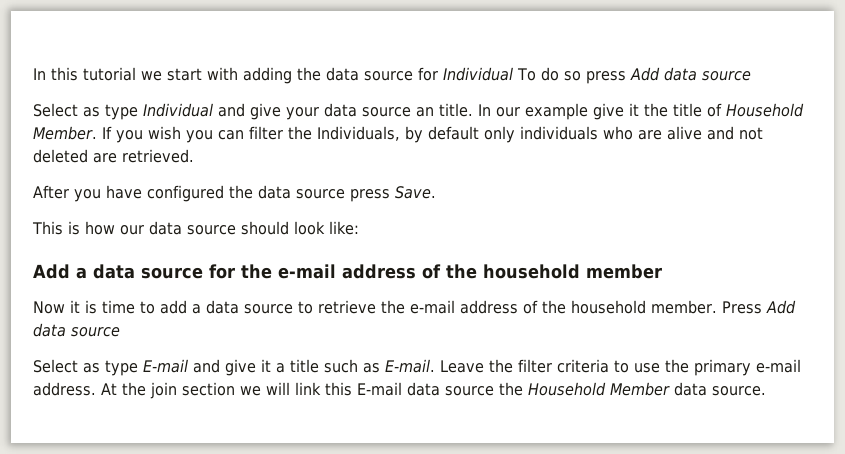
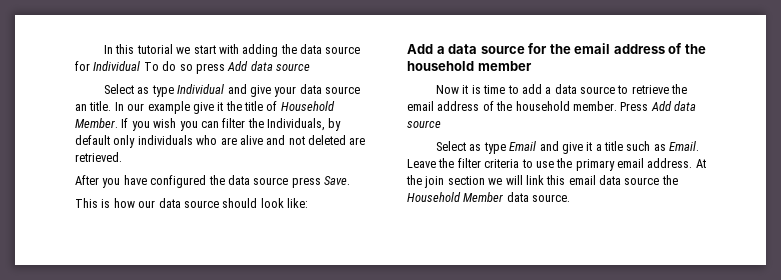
[278,264,336,279] e-mail -> [574,43,611,54] email
[410,300,455,314] e-mail -> [407,101,434,111] email
[143,359,188,373] E-mail -> [509,141,537,151] Email
[385,359,435,373] E-mail. -> [669,141,700,151] Email.
[756,359,801,373] e-mail -> [617,158,644,168] email
[357,382,402,396] E-mail -> [568,175,596,185] email

